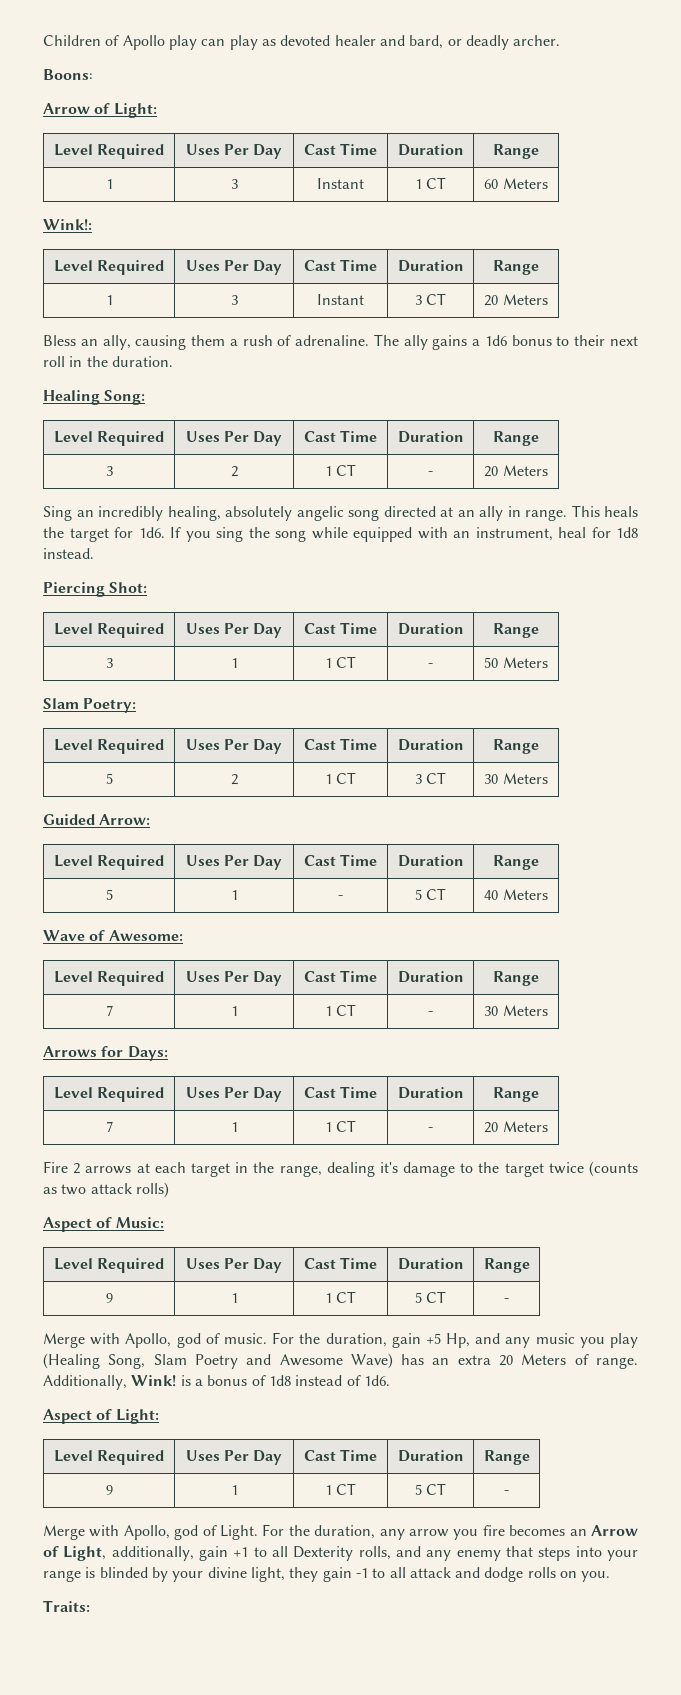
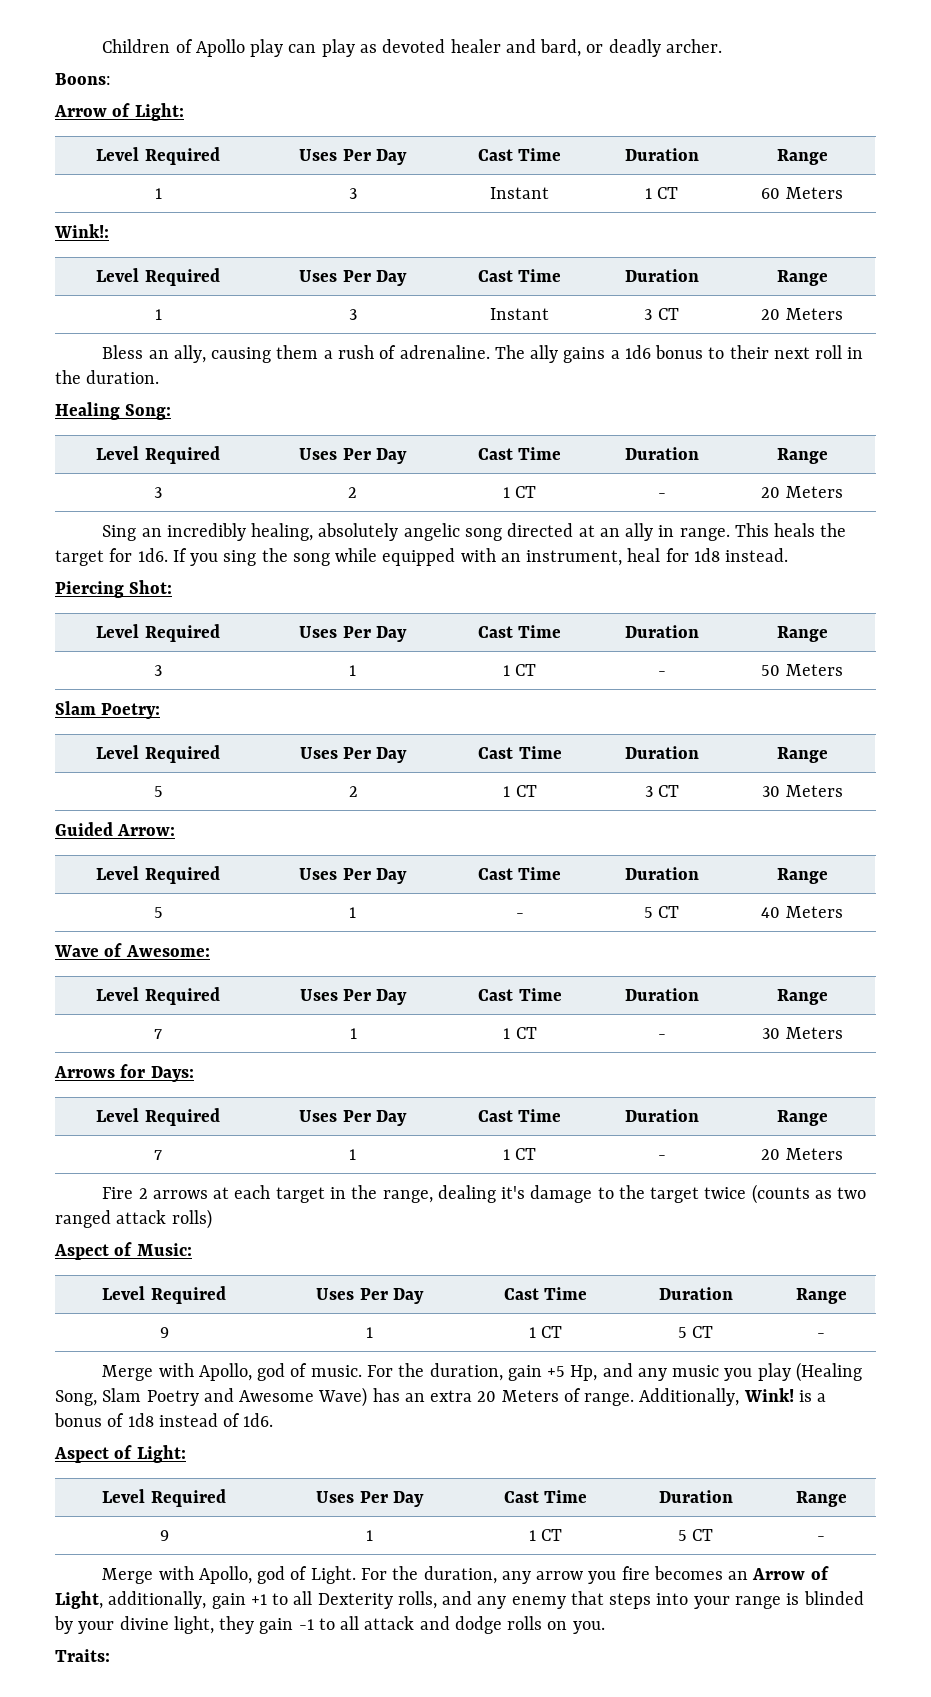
(87, 1189) none -> [55,1210,111,1228] ranged

